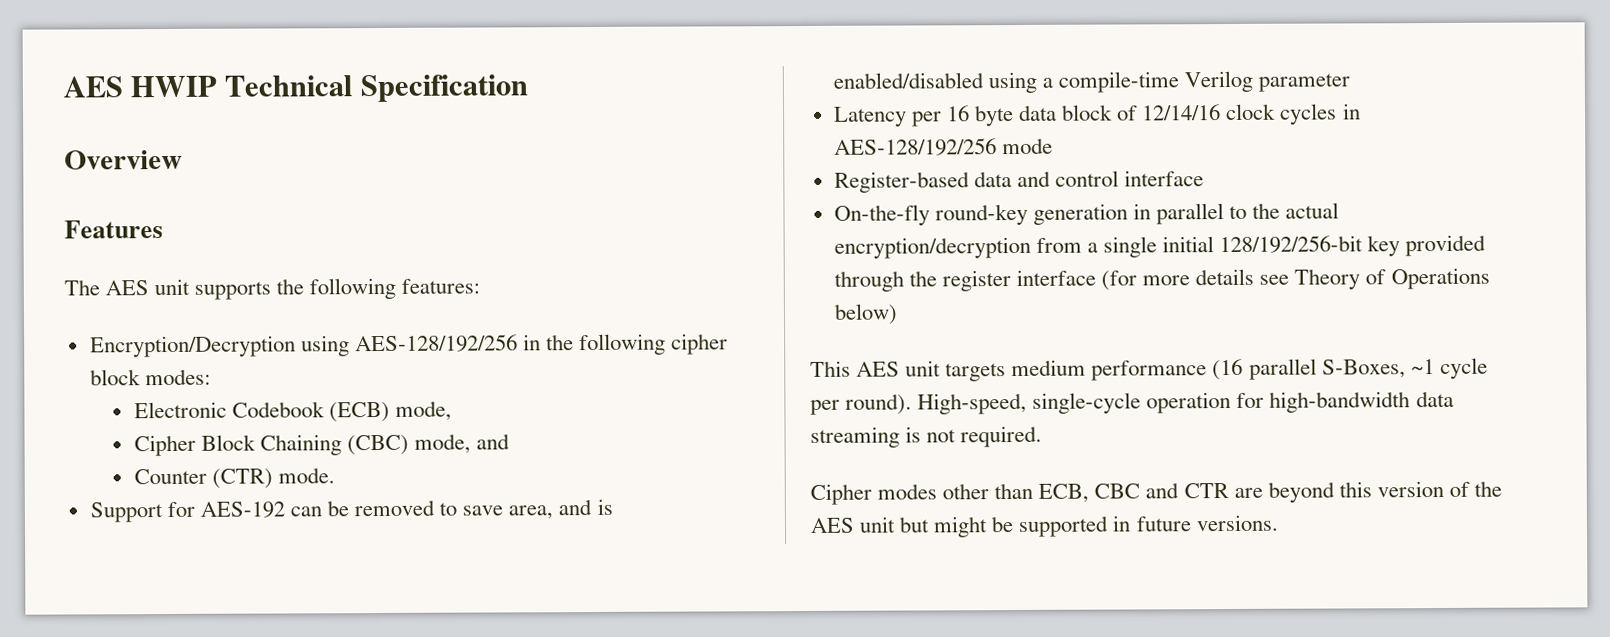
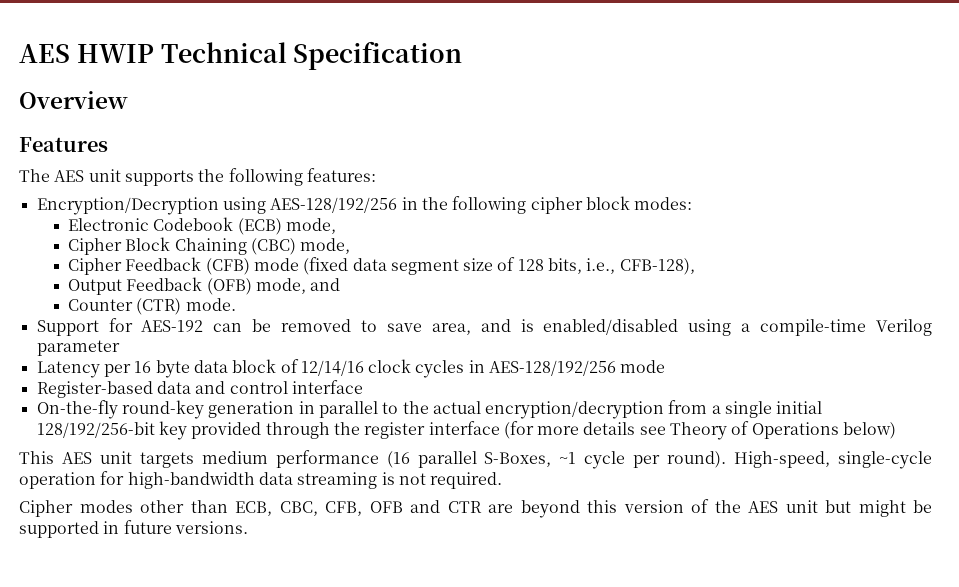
(471, 443) none -> [67,257,695,275] [67,277,306,295] // Cipher Feedback (CFB) mode (fixed data segment size of 128 bits, i.e., CFB-128), // Output Feedback (OFB) mode,
[1094,483,1141,499] CBC -> [279,501,403,516] CBC, CFB, OFB

